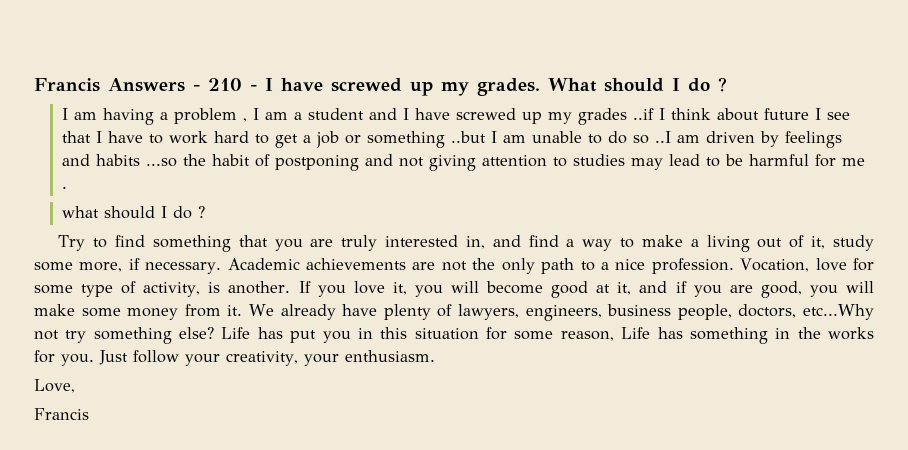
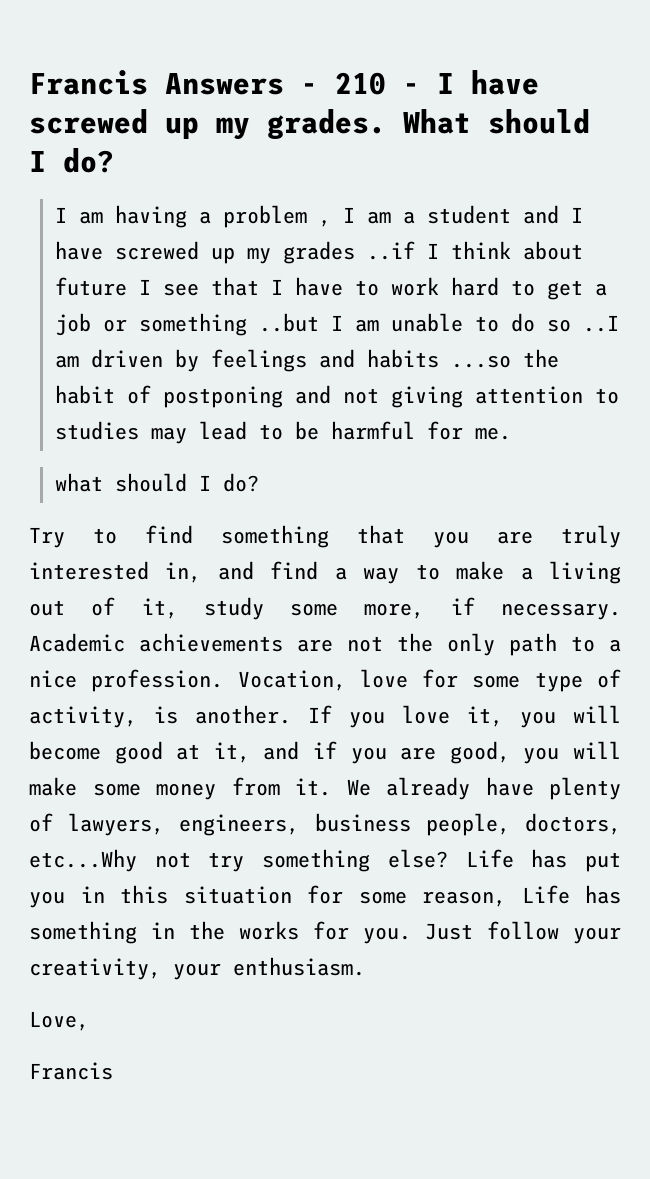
[688,77,727,92] do ? -> [63,148,114,173] do?
[842,158,866,166] [62,186,68,189] me . -> [474,427,511,440] me.
[173,206,206,219] do ? -> [222,473,259,492] do?

